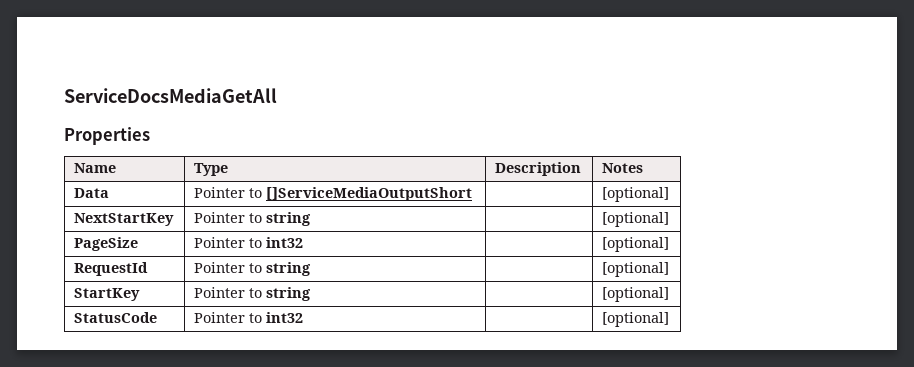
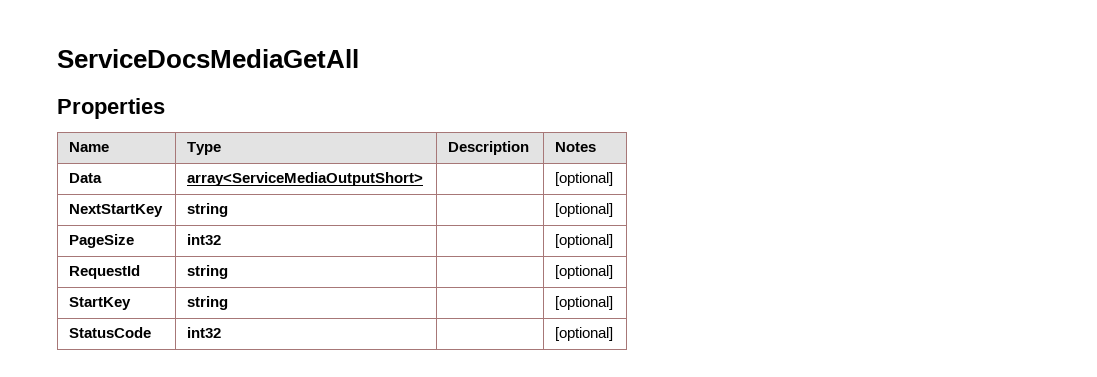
[194,187,473,201] Pointer to []ServiceMediaOutputShort -> [187,172,424,186] array<ServiceMediaOutputShort>
[194,212,263,223] Pointer to -> (164, 210) none
[194,237,263,248] Pointer to -> (135, 241) none
[194,262,263,273] Pointer to -> (141, 272) none
[194,287,263,298] Pointer to -> (132, 303) none
[194,312,263,323] Pointer to -> (152, 332) none

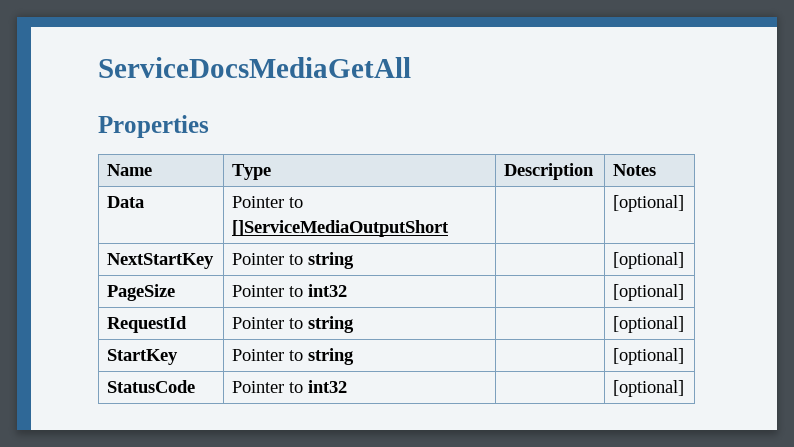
[187,172,424,186] array<ServiceMediaOutputShort> -> [232,196,304,208] [232,220,450,237] Pointer to []ServiceMediaOutputShort
(164, 210) none -> [232,253,304,265] Pointer to
(135, 241) none -> [232,285,304,297] Pointer to
(141, 272) none -> [232,317,304,329] Pointer to
(132, 303) none -> [232,349,304,361] Pointer to
(152, 332) none -> [232,381,304,393] Pointer to

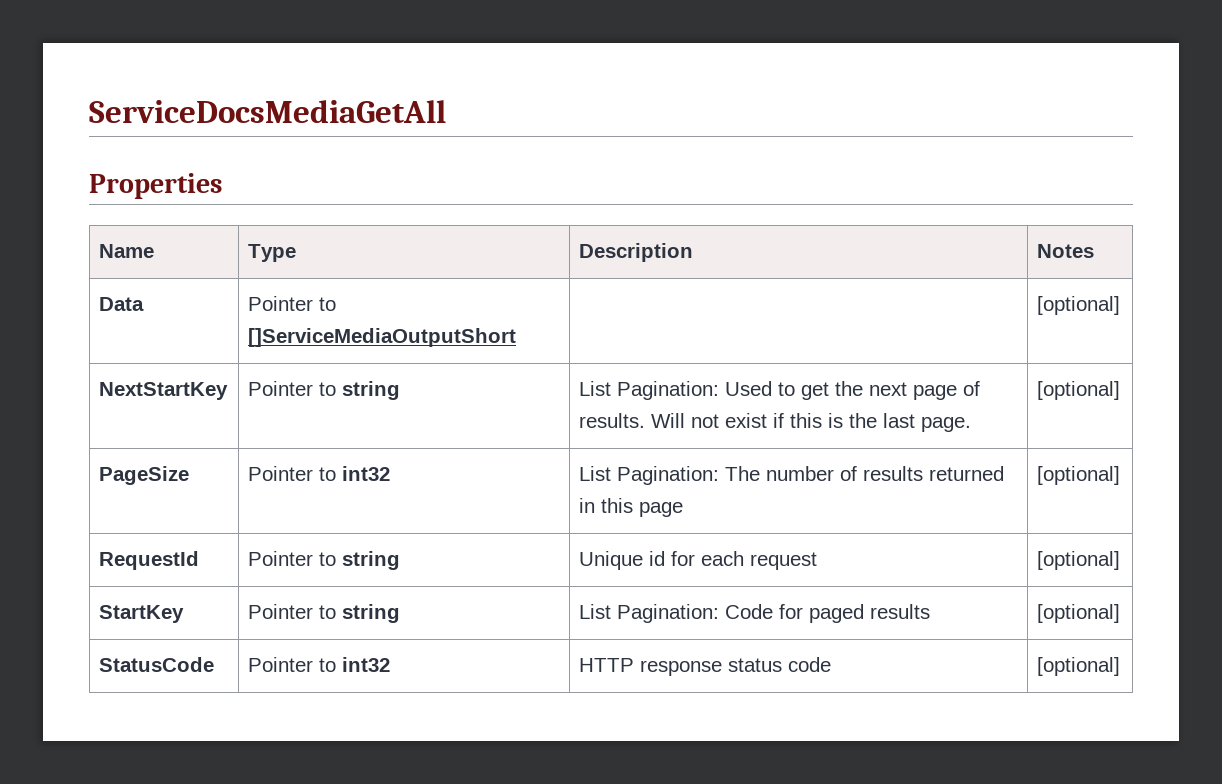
(355, 260) none -> [579,381,981,400] [579,413,972,432] List Pagination: Used to get the next page of results. Will not exist if this is the last page.
(348, 290) none -> [579,466,1005,485] [579,498,684,517] List Pagination: The number of results returned in this page
(355, 324) none -> [579,551,818,570] Unique id for each request
(355, 356) none -> [579,604,931,623] List Pagination: Code for paged results
(348, 386) none -> [579,657,832,676] HTTP response status code

